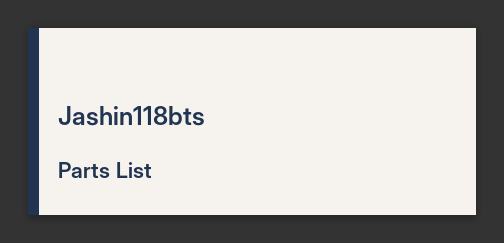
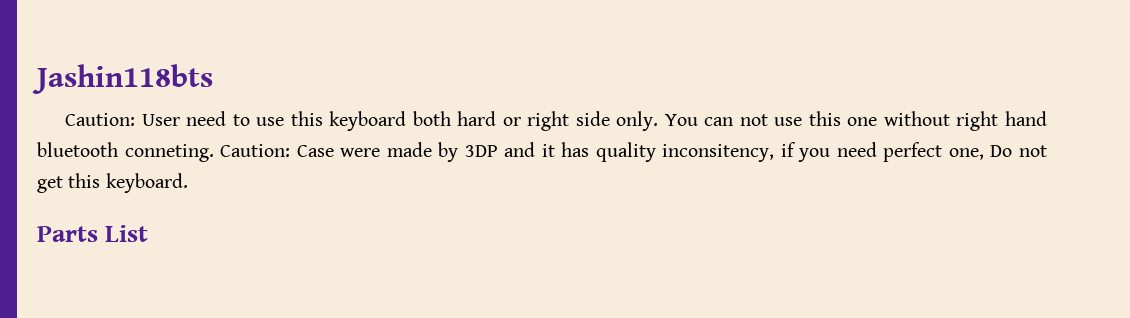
(205, 116) none -> [65,111,1047,131] [37,142,1047,162] [37,173,188,193] // Caution: User need to use this keyboard both hard or right side only. You can not use this one without right hand bluetooth conneting. Caution: Case were made by 3DP and it has quality inconsitency, if you need perfect one, Do not get this keyboard.

